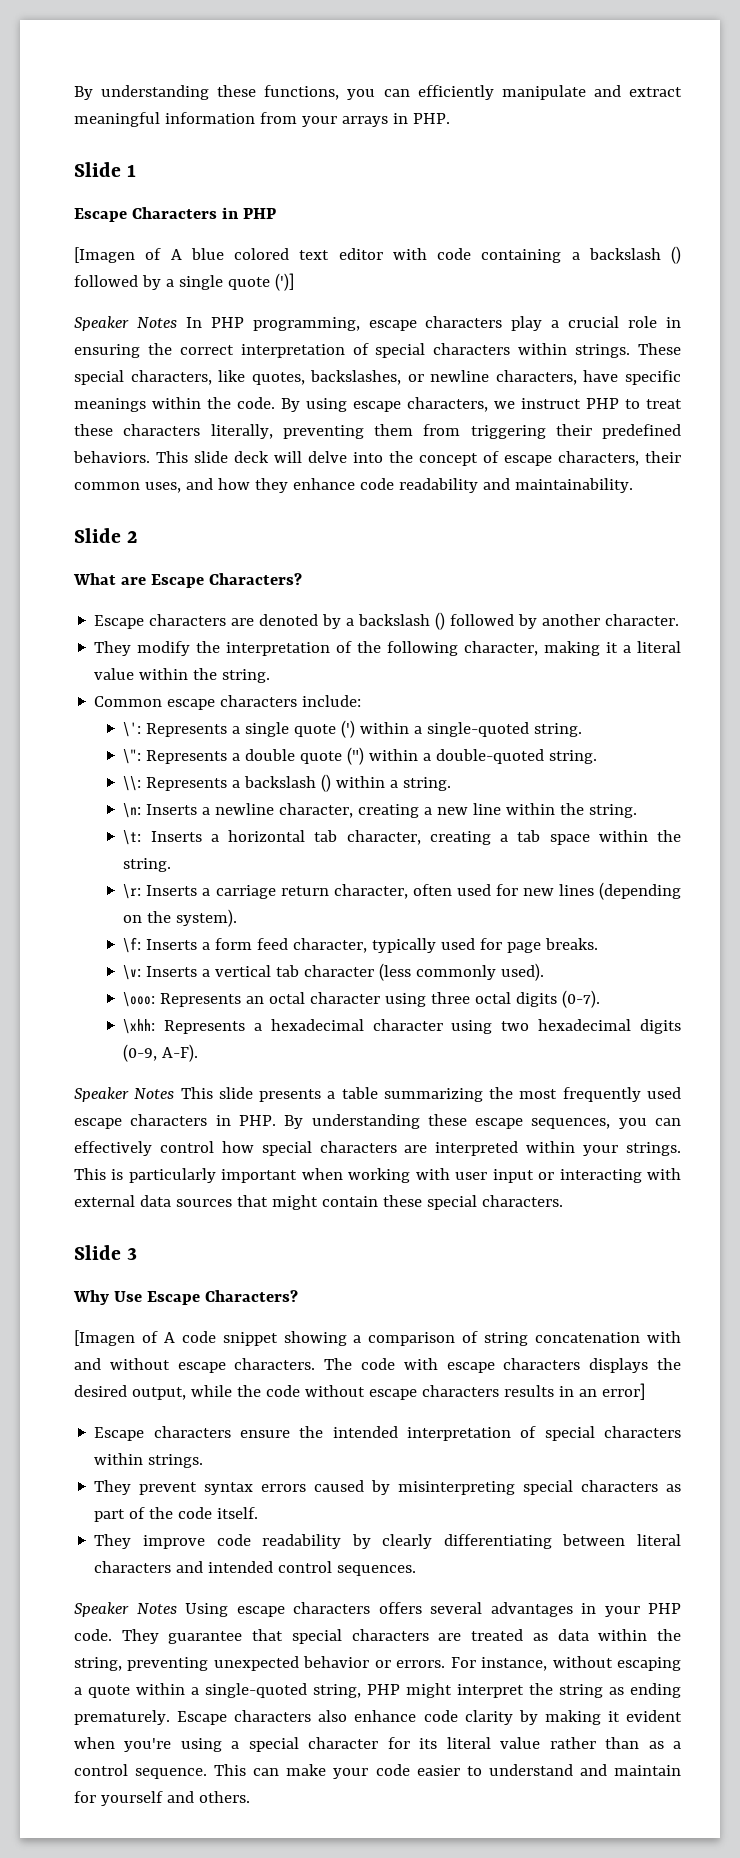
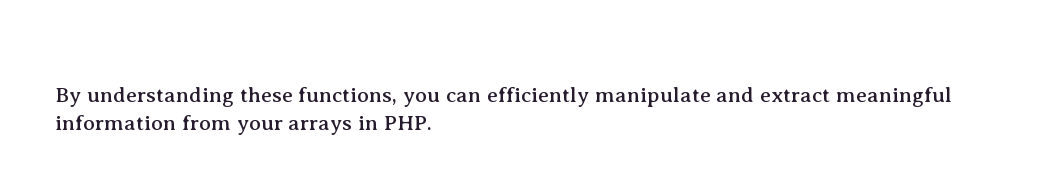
[74,162,137,177] [74,207,276,222] [74,246,681,264] [74,273,294,291] [74,316,681,331] [74,343,681,358] [74,370,681,385] [74,397,682,412] [74,424,681,439] [73,451,681,466] [74,478,633,493] [74,528,138,543] [73,573,302,588] [94,612,680,630] [94,641,681,656] [94,668,271,683] [94,695,362,710] [123,720,583,738] [123,747,598,765] [123,774,452,792] [123,803,638,818] [123,830,682,845] [123,858,172,872] [123,882,681,900] [123,909,238,927] [123,937,599,953] [123,963,545,981] [123,990,601,1008] [123,1019,681,1034] [123,1044,199,1062] [74,1087,681,1102] [74,1114,681,1129] [74,1141,681,1156] [74,1168,681,1183] [74,1195,563,1210] [74,1245,138,1260] [73,1290,298,1305] [74,1330,681,1346] [74,1358,681,1373] [74,1383,645,1400] [94,1426,681,1441] [94,1453,204,1468] [94,1480,681,1495] [94,1507,259,1522] [94,1534,681,1549] [94,1561,417,1576] [74,1602,681,1617] [74,1629,682,1644] [74,1656,682,1671] [74,1683,681,1698] [74,1710,683,1725] [74,1737,681,1752] [74,1764,681,1779] [74,1791,250,1806] // Slide 1 // Escape Characters in PHP // [Imagen of A blue colored text editor with code containing a backslash () followed by a single quote (')] // Speaker Notes In PHP programming, escape characters play a crucial role in ensuring the correct interpretation of special characters within strings. These special characters, like quotes, backslashes, or newline characters, have specific meanings within the code. By using escape characters, we instruct PHP to treat these characters literally, preventing them from triggering their predefined behaviors. This slide deck will delve into the concept of escape characters, their common uses, and how they enhance code readability and maintainability. // Slide 2 // What are Escape Characters? // Escape characters are denoted by a backslash () followed by another character. // They modify the interpretation of the following character, making it a literal value within the string. // Common escape characters include: // \': Represents a single quote (') within a single-quoted string. // \": Represents a double quote (") within a double-quoted string. // \\: Represents a backslash () within a string. // \n: Inserts a newline character, creating a new line within the string. // \t: Inserts a horizontal tab character, creating a tab space within the string. // \r: Inserts a carriage return character, often used for new lines (depending on the system). // \f: Inserts a form feed character, typically used for page breaks. // \v: Inserts a vertical tab character (less commonly used). // \ooo: Represents an octal character using three octal digits (0-7). // \xhh: Represents a hexadecimal character using two hexadecimal digits (0-9, A-F). // Speaker Notes This slide presents a table summarizing the most frequently used escape characters in PHP. By understanding these escape sequences, you can effectively control how special characters are interpreted within your strings. This is particularly important when working with user input or interacting with external data sources that might contain these special characters. // Slide 3 // Why Use Escape Characters? // [Imagen of A code snippet showing a comparison of string concatenation with and without escape characters. The code with escape characters displays the desired output, while the code without escape characters results in an error] // Escape characters ensure the intended interpretation of special characters within strings. // They prevent syntax errors caused by misinterpreting special characters as part of the code itself. // They improve code readability by clearly differentiating between literal characters and intended control sequences. // Speaker Notes Using escape characters offers several advantages in your PHP code. They guarantee that special characters are treated as data within the string, preventing unexpected behavior or errors. For instance, without escaping a quote within a single-quoted string, PHP might interpret the string as ending prematurely. Escape characters also enhance code clarity by making it evident when you're using a special character for its literal value rather than as a control sequence. This can make your code easier to understand and maintain for yourself and others. -> (433, 123) none

